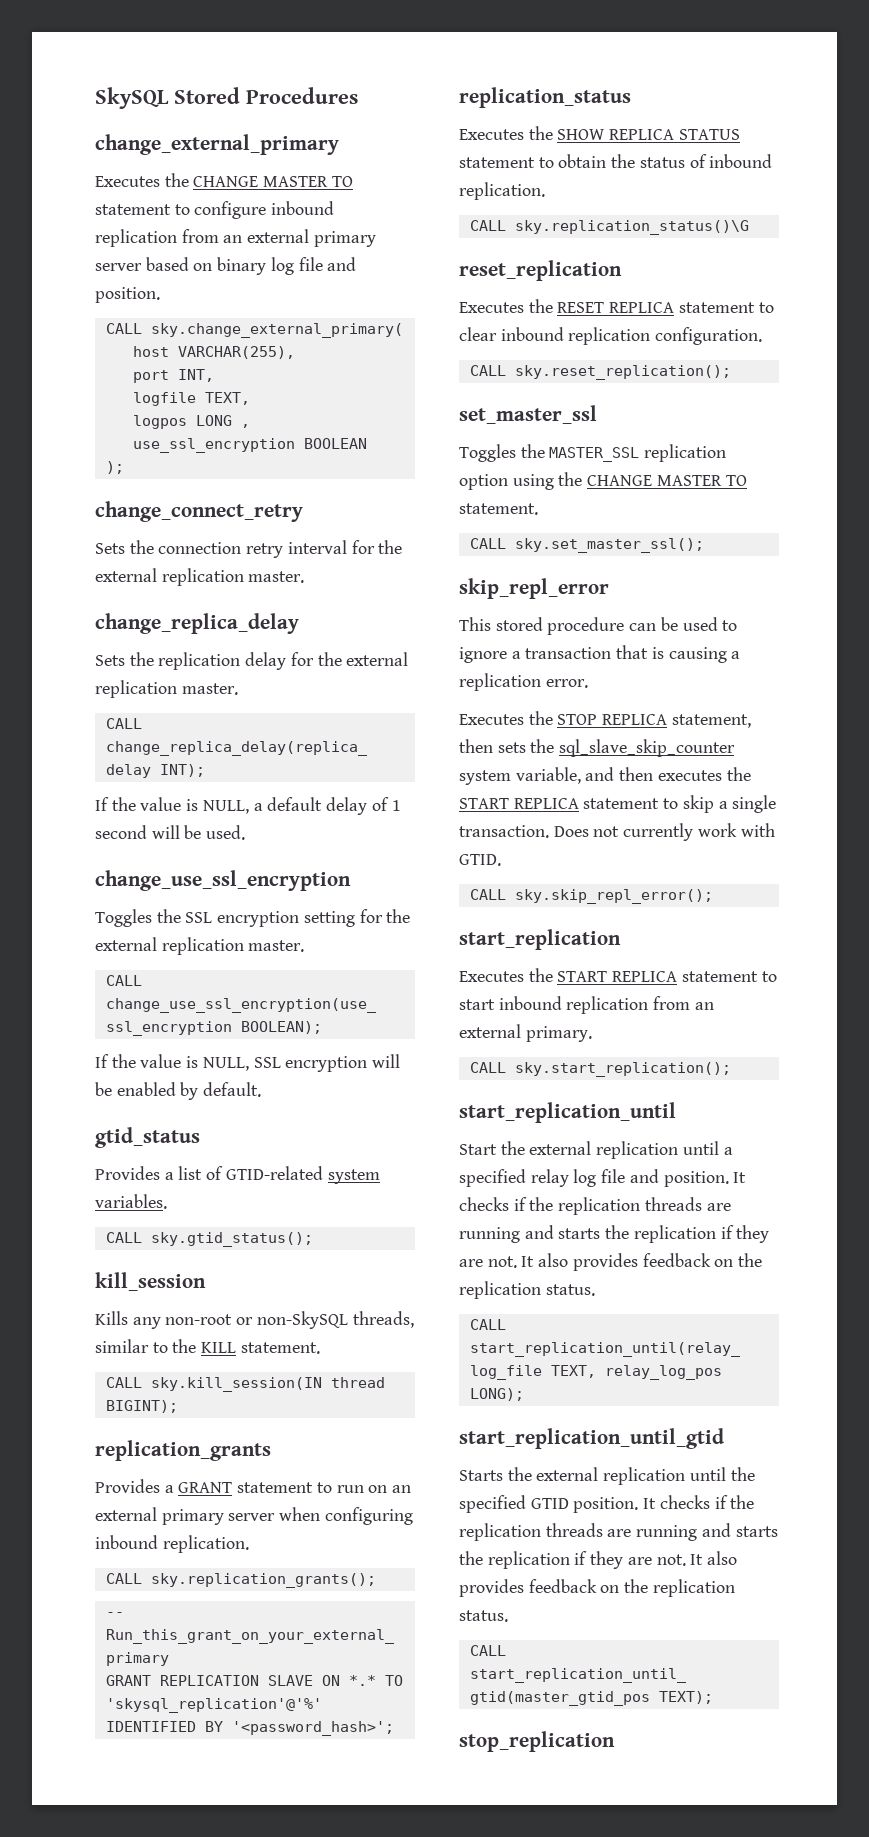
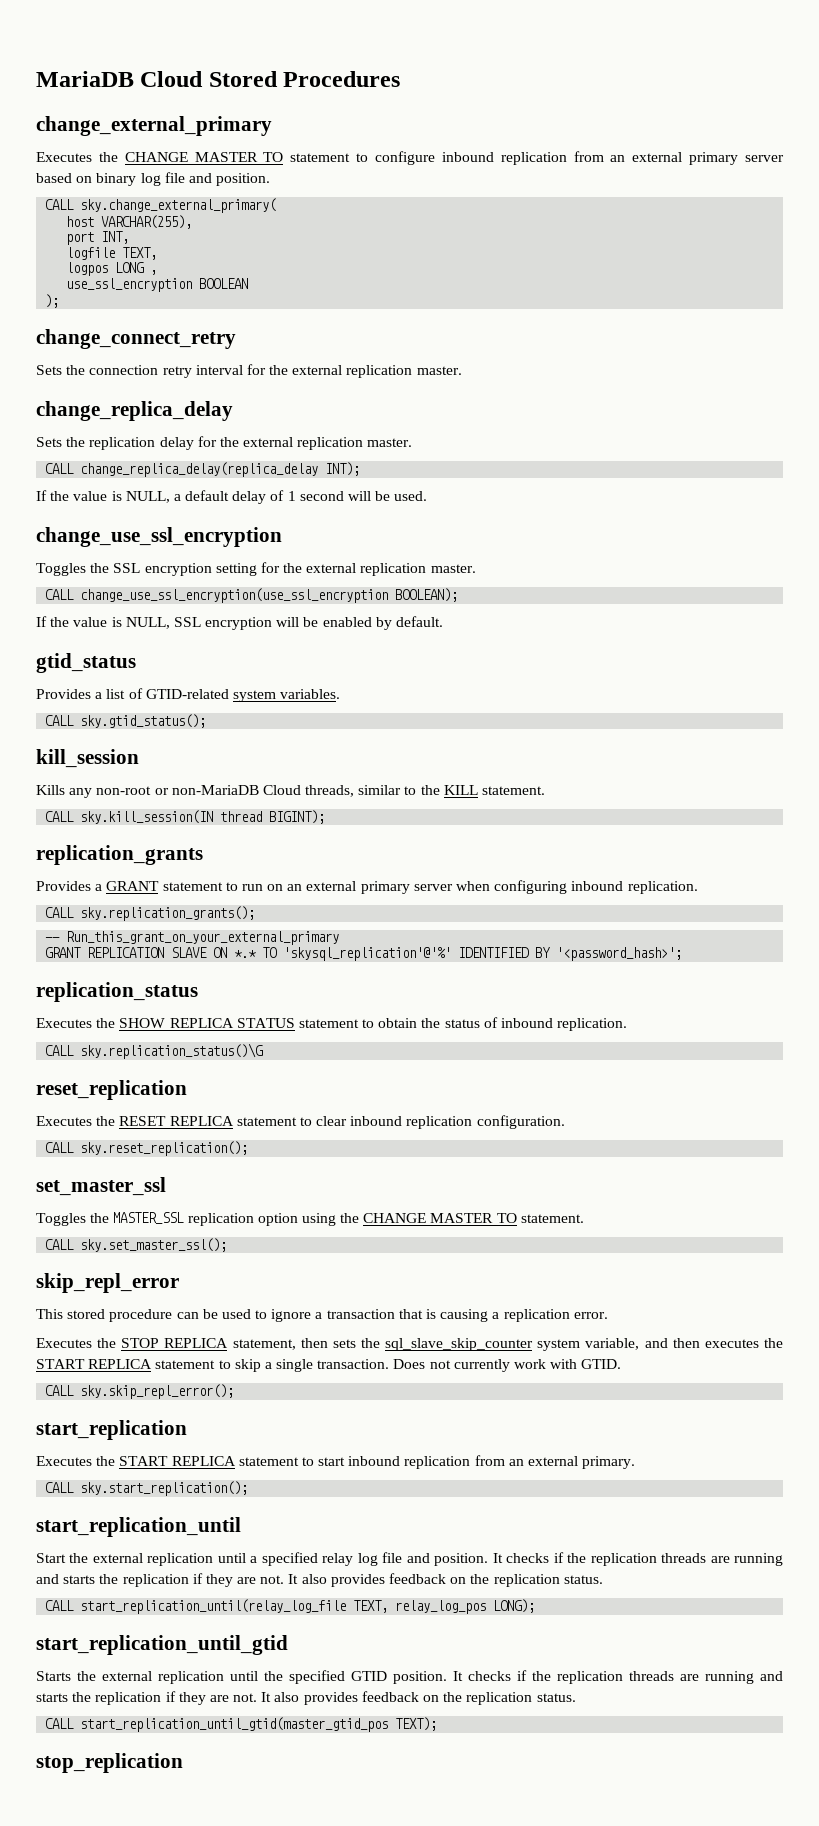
[95,87,169,109] SkySQL -> [36,71,204,87] MariaDB Cloud
[256,1311,348,1329] non-SkySQL -> [171,785,301,795] non-MariaDB Cloud

